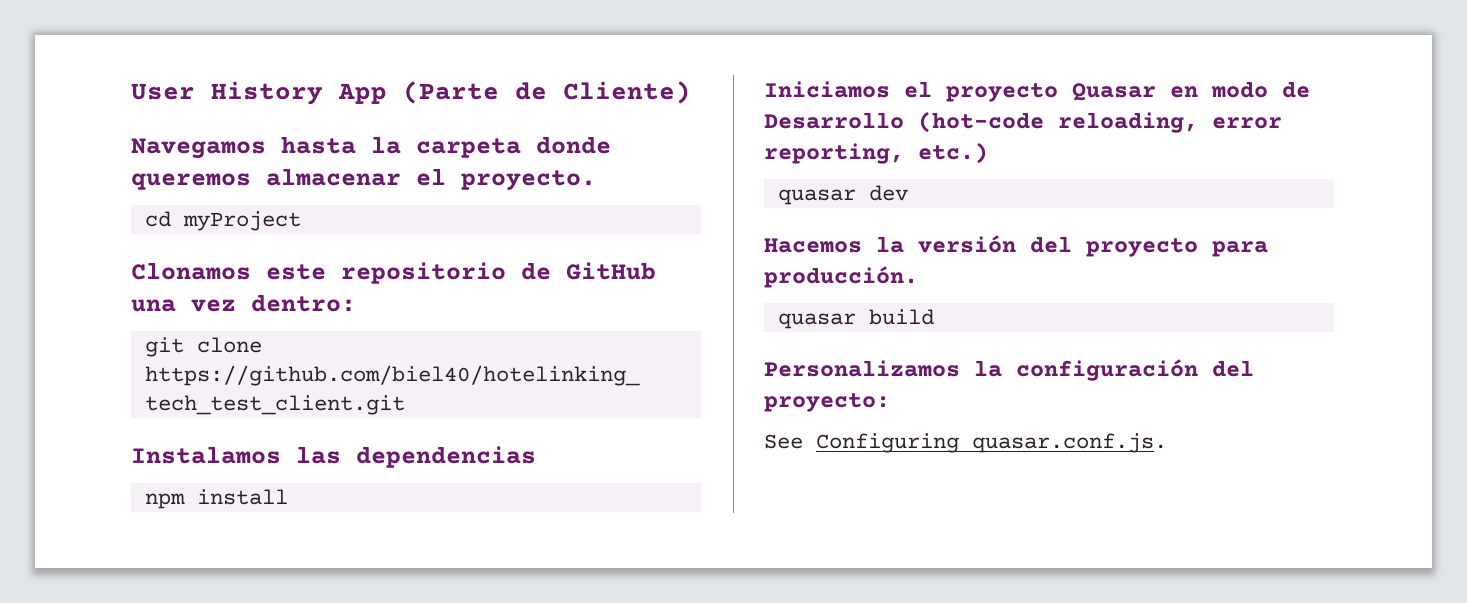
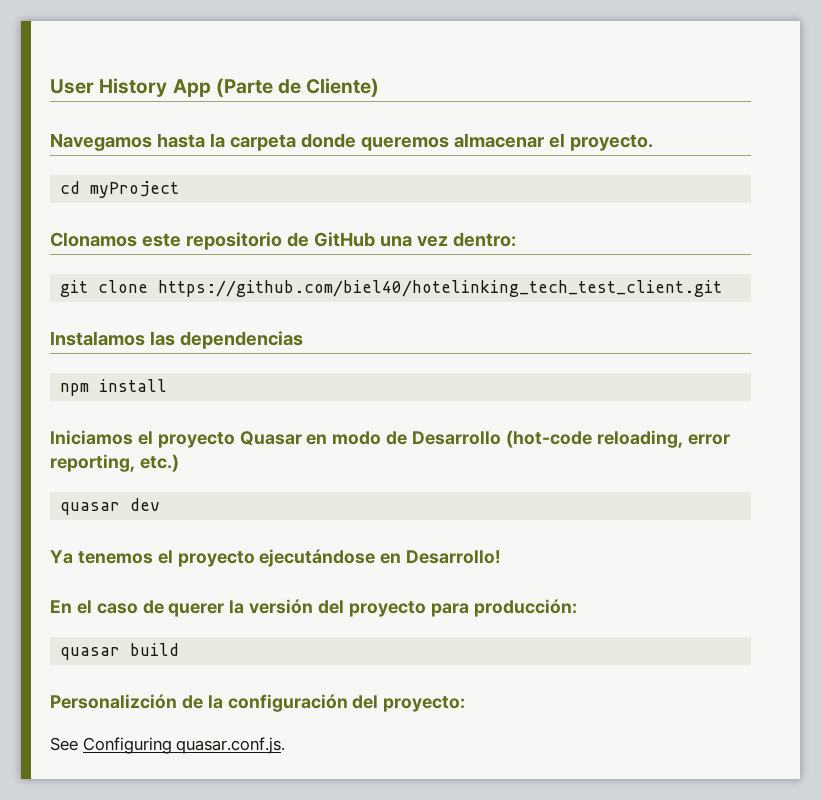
[764,238,862,253] Hacemos -> [50,549,502,567] [50,600,225,617] Ya tenemos el proyecto ejecutándose en Desarrollo! // En el caso de querer
[764,266,918,288] producción. -> [473,599,577,617] producción:
[764,360,960,377] Personalizamos -> [50,694,203,709] Personalizción de

